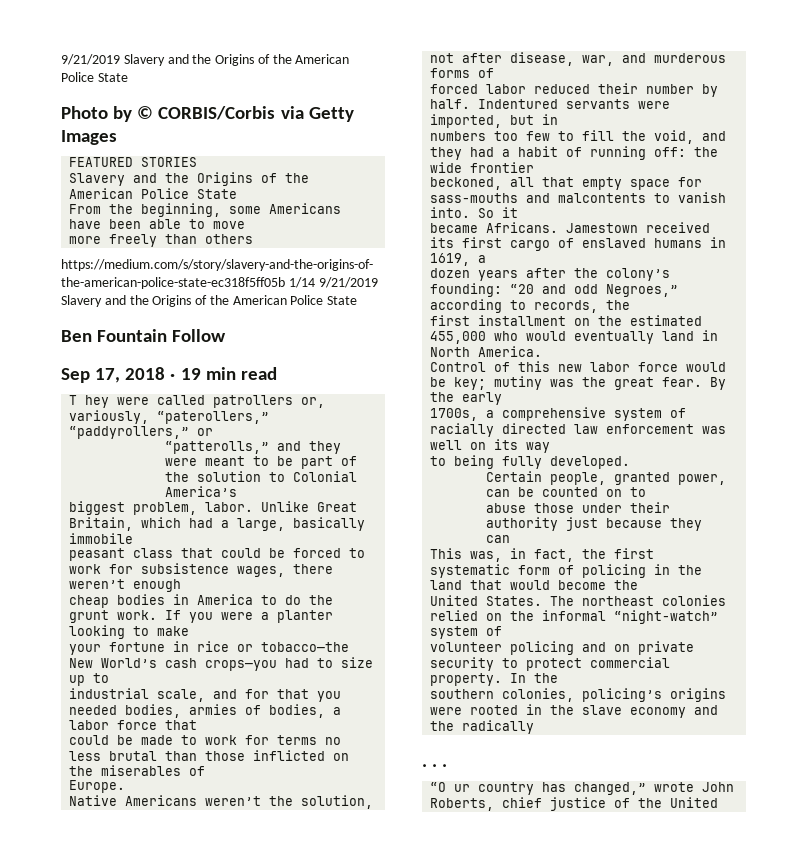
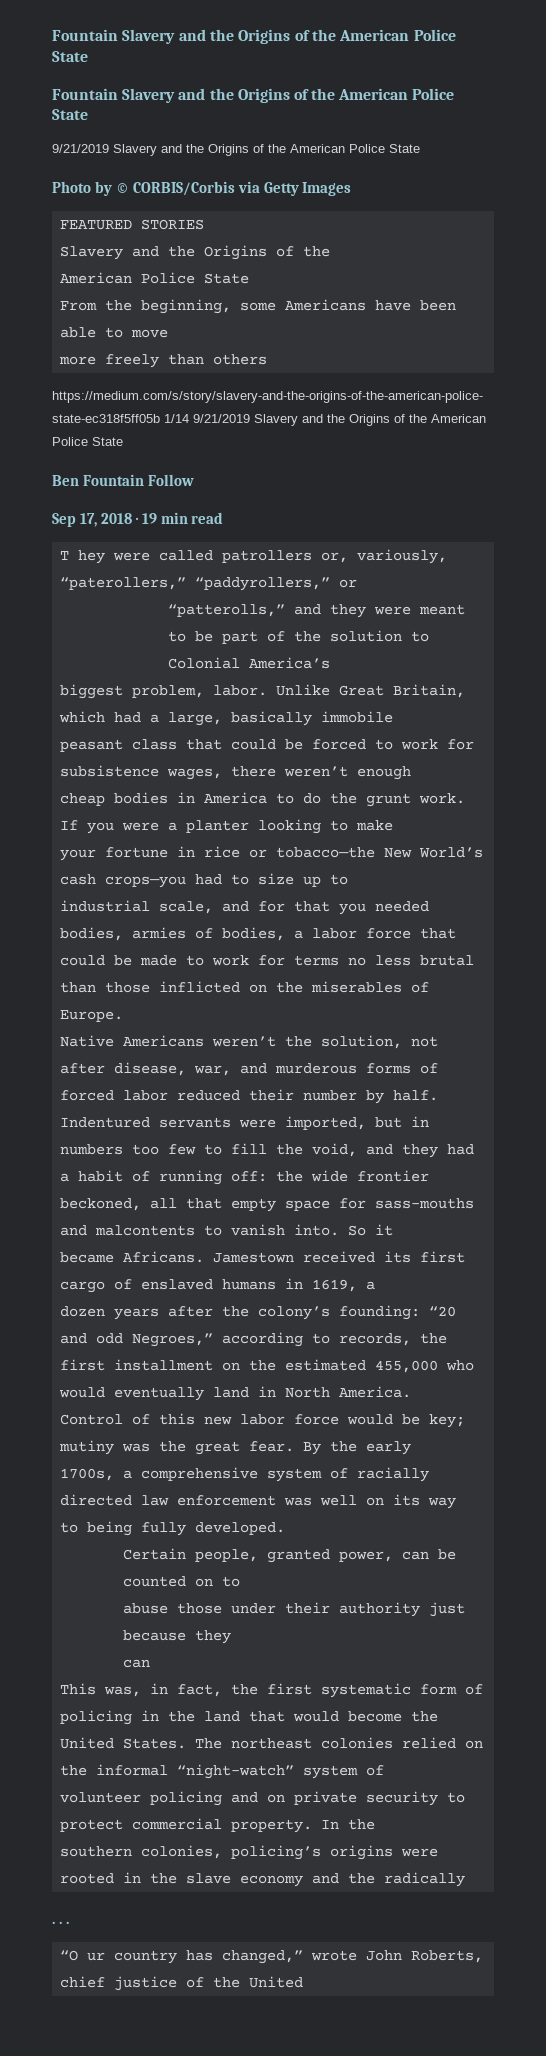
(61, 59) none -> [52,29,456,44] [52,51,88,62] [52,88,455,103] [52,109,88,120] Fountain Slavery and the Origins of the American Police State // Fountain Slavery and the Origins of the American Police State //

